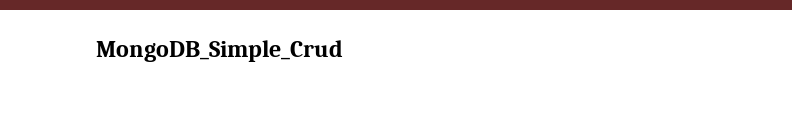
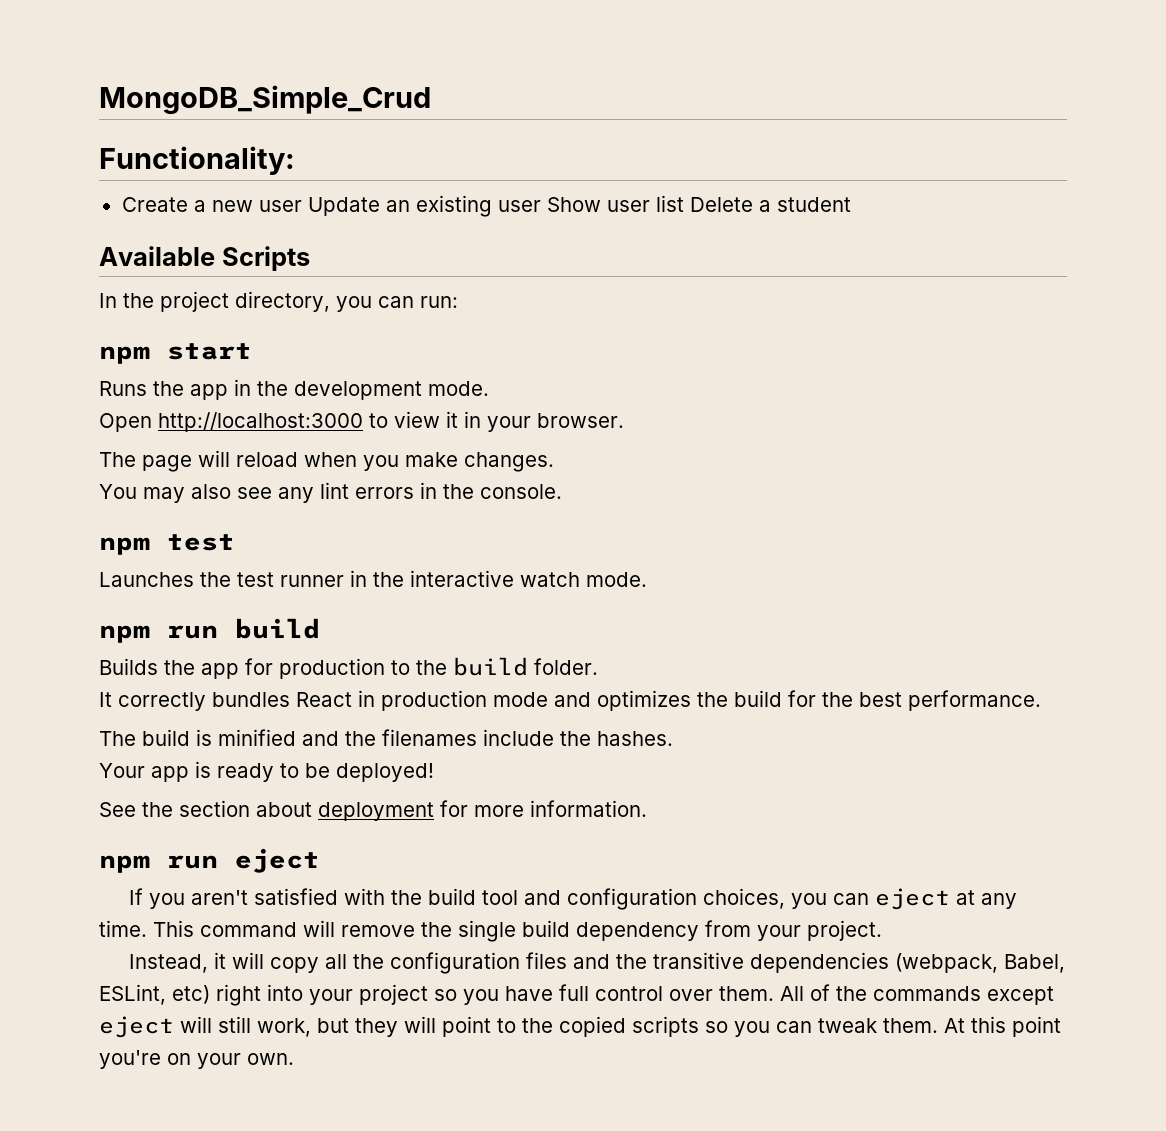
(343, 51) none -> [99,146,295,175] [121,195,851,217] [99,246,310,271] [99,291,458,312] [99,343,252,364] [99,379,489,400] [99,411,624,432] [99,450,554,472] [99,482,562,503] [99,534,235,555] [99,570,647,587] [99,618,320,643] [99,657,598,679] [99,690,1041,711] [99,729,673,746] [99,761,434,782] [99,800,647,821] [99,848,320,873] [129,888,1018,910] [99,920,882,942] [129,952,1066,974] [99,984,1054,1006] [99,1016,1061,1038] [99,1050,294,1069] // Functionality: // Create a new user Update an existing user Show user list Delete a student // Available Scripts // In the project directory, you can run: // npm start // Runs the app in the development mode. // Open http://localhost:3000 to view it in your browser. // The page will reload when you make changes. // You may also see any lint errors in the console. // npm test // Launches the test runner in the interactive watch mode. // npm run build // Builds the app for production to the build folder. // It correctly bundles React in production mode and optimizes the build for the best performance. // The build is minified and the filenames include the hashes. // Your app is ready to be deployed! // See the section about deployment for more information. // npm run eject // If you aren't satisfied with the build tool and configuration choices, you can eject at any time. This command will remove the single build dependency from your project. // Instead, it will copy all the configuration files and the transitive dependencies (webpack, Babel, ESLint, etc) right into your project so you have full control over them. All of the commands except eject will still work, but they will point to the copied scripts so you can tweak them. At this point you're on your own.

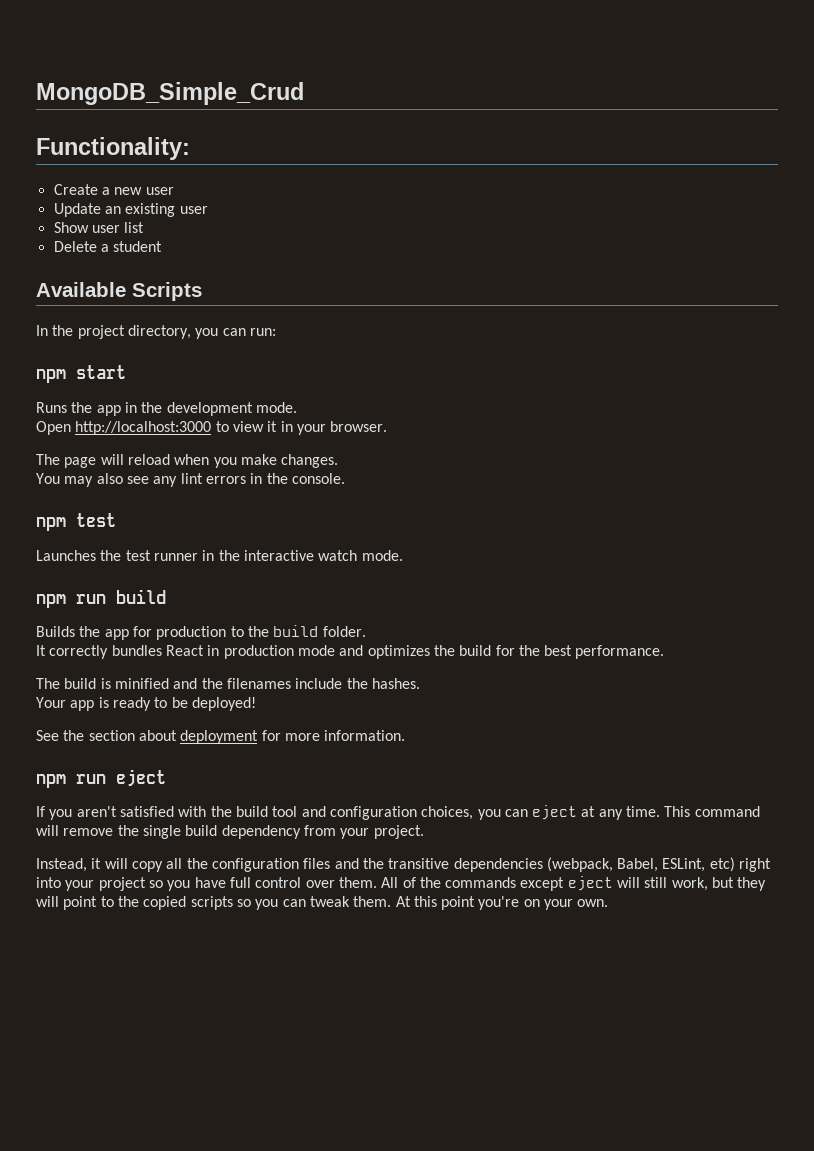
(302, 206) none -> (174, 191) //
(541, 206) none -> (208, 210) //
(684, 203) none -> (145, 227) //

